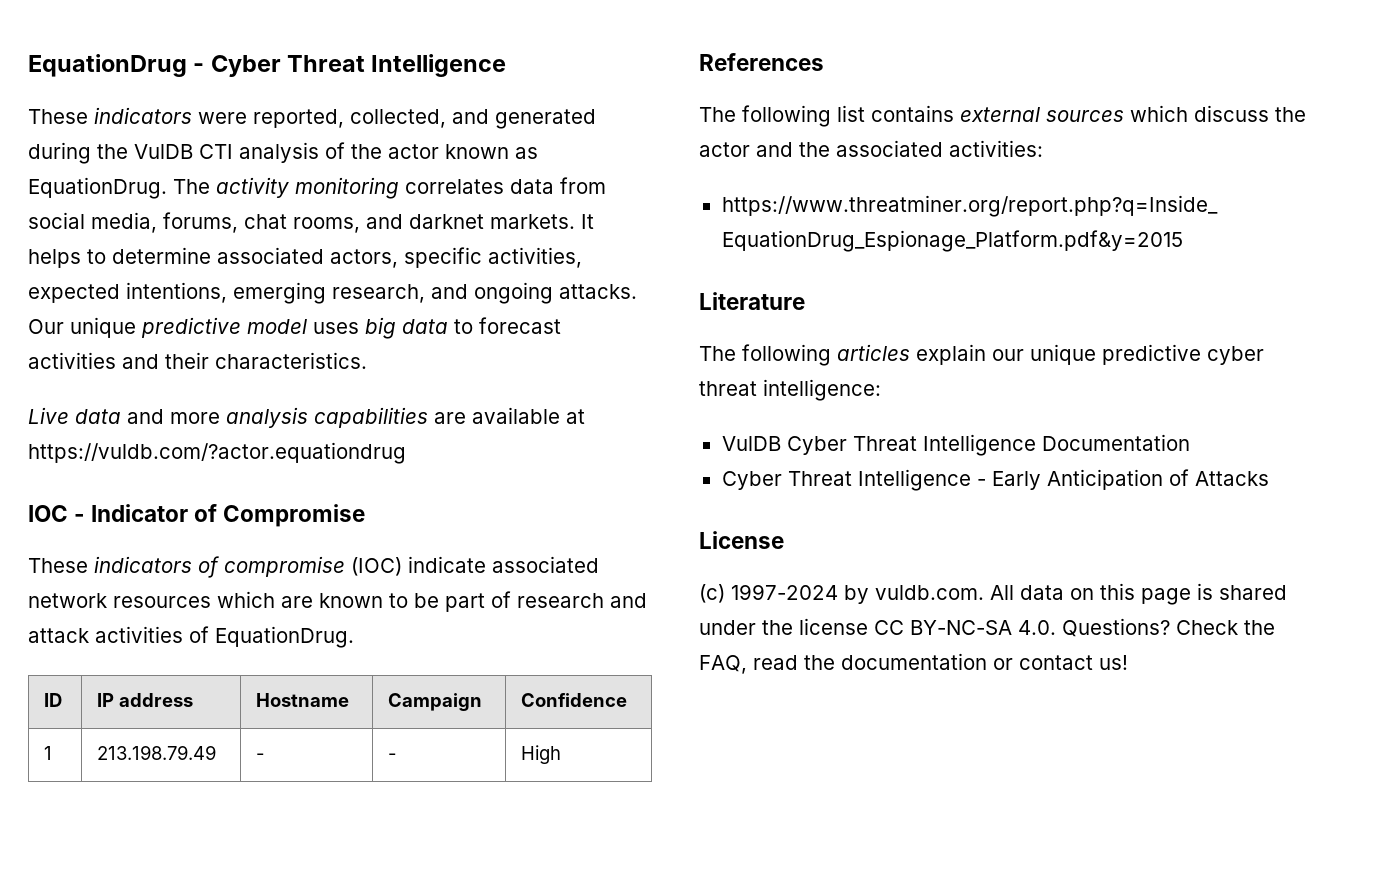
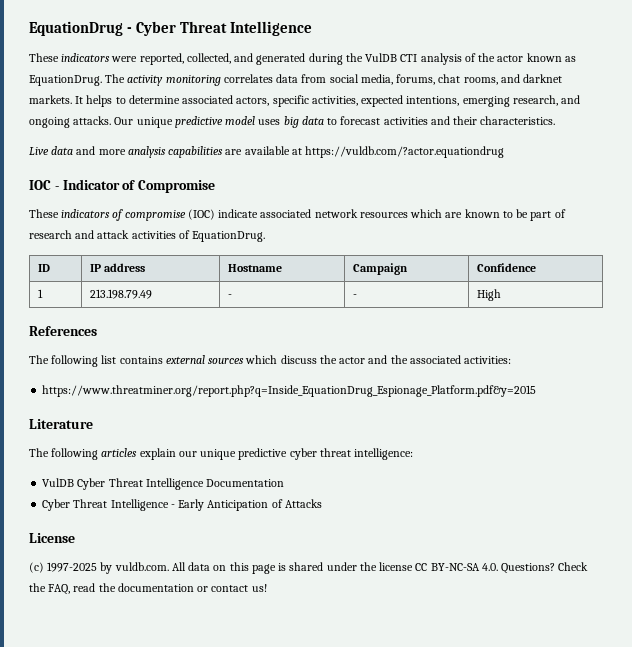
[731,584,838,600] 1997-2024 -> [47,562,98,572] 1997-2025

